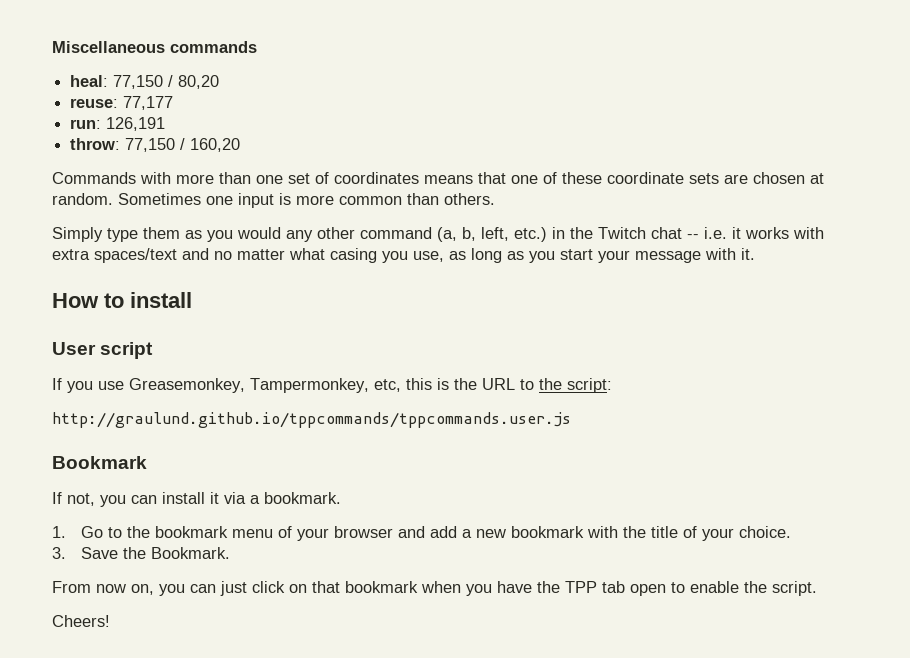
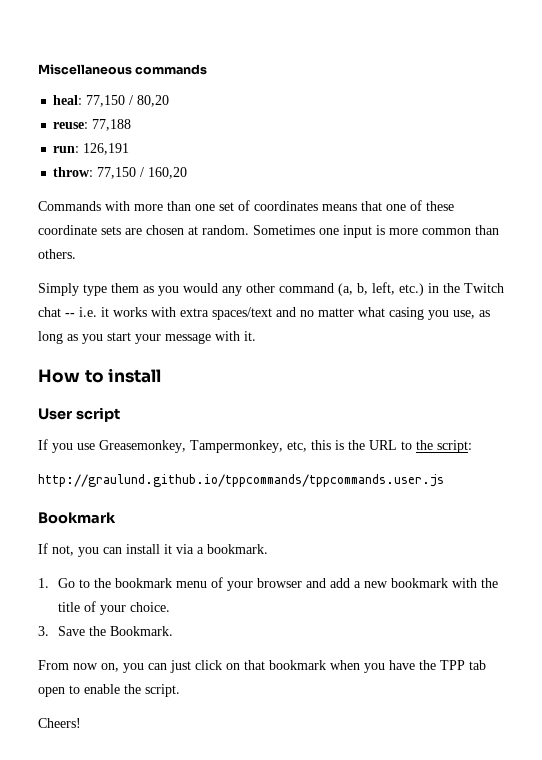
[123,96,174,110] 77,177 -> [92,119,132,131] 77,188

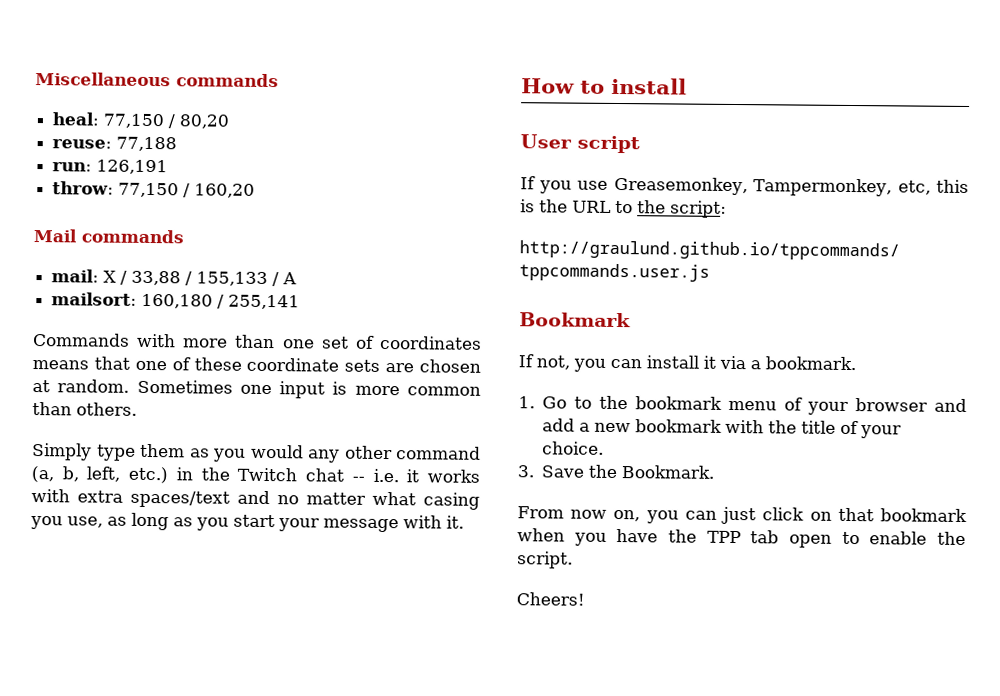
(188, 173) none -> [33,229,184,244] [51,269,298,287] [51,292,301,310] // Mail commands // mail: X / 33,88 / 155,133 / A // mailsort: 160,180 / 255,141

